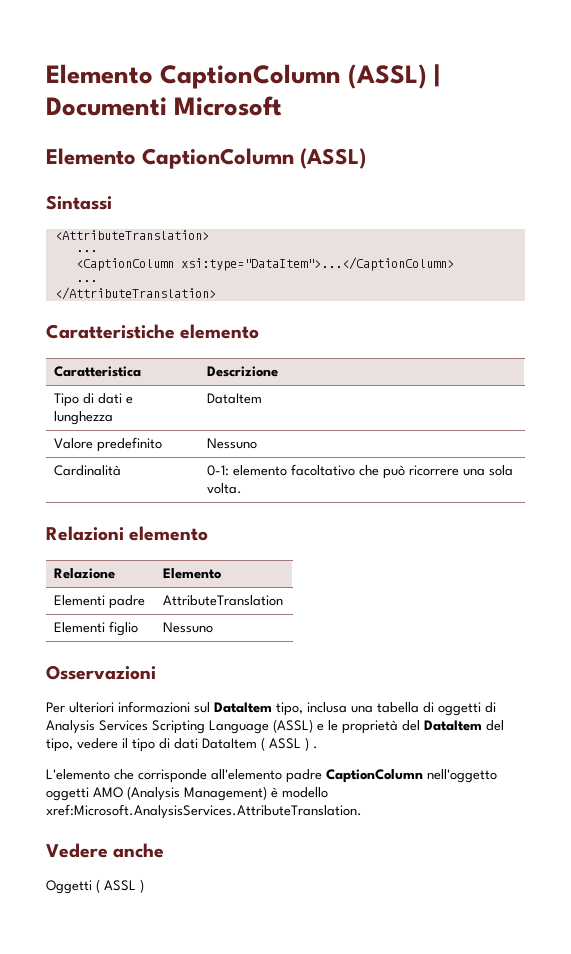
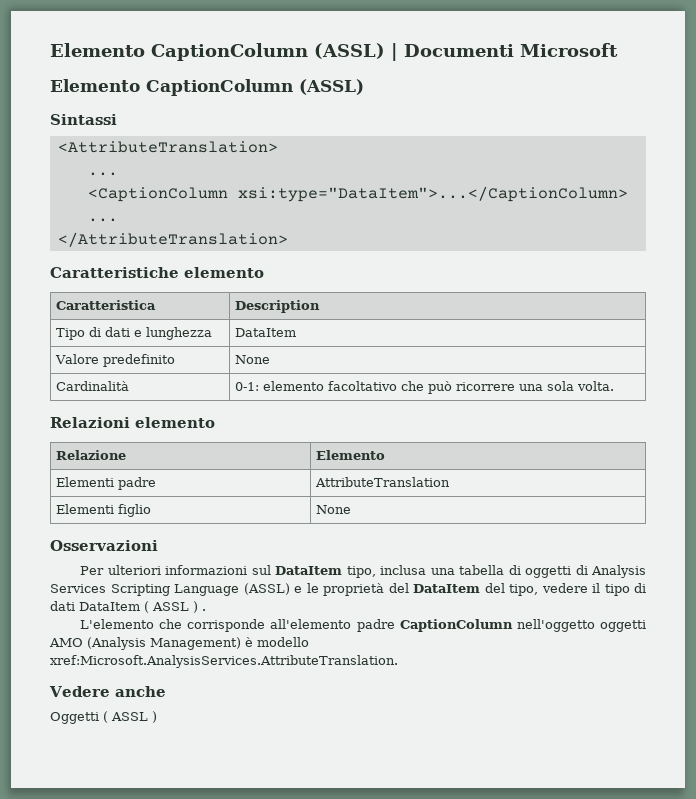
[206,366,278,377] Descrizione -> [234,300,320,313] Description
[206,438,257,449] | Nessuno -> [234,355,270,364] | None
[162,622,213,633] | Nessuno -> [315,505,351,514] | None

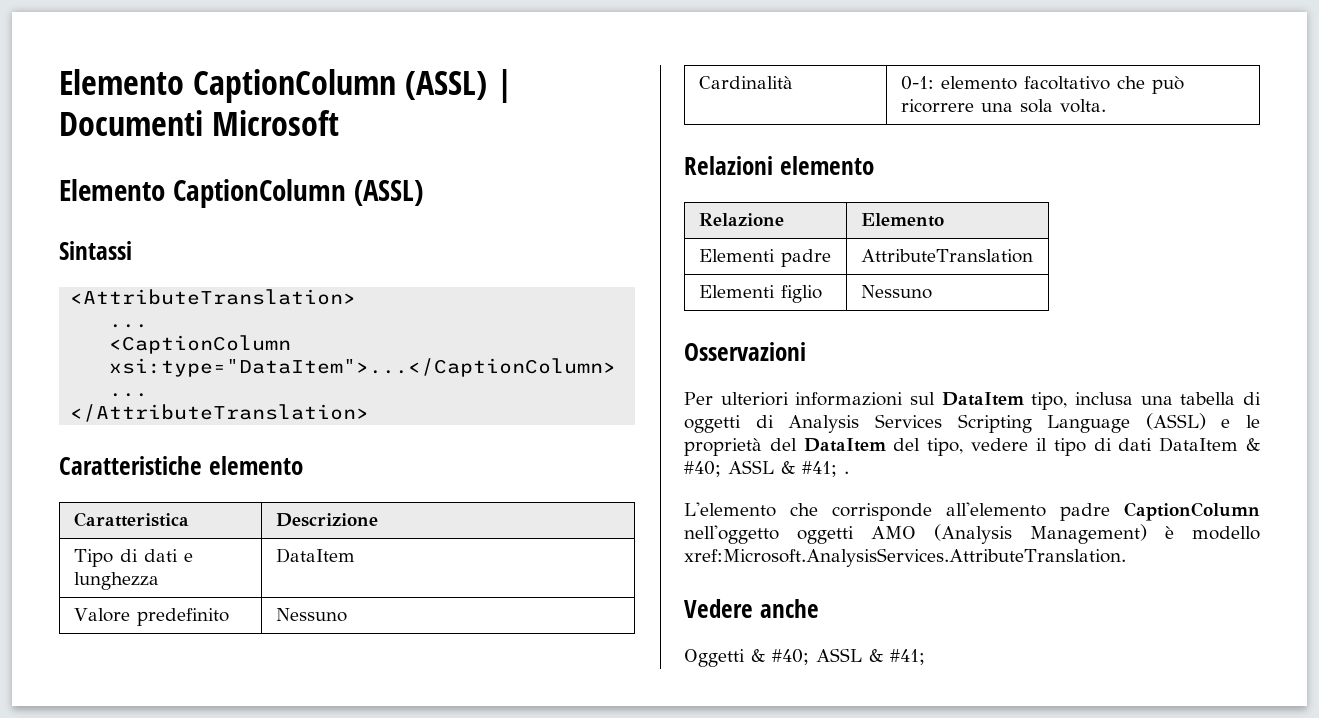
[234,300,320,313] Description -> [275,513,378,527] Descrizione
[234,355,270,364] | None -> [275,608,347,622] | Nessuno
[315,505,351,514] | None -> [860,285,932,299] | Nessuno
[144,601,198,613] ( ASSL ) -> [1246,438,1260,451] [684,460,837,477] & #40; ASSL & #41;
[103,711,157,723] ( ASSL ) -> [751,648,925,665] & #40; ASSL & #41;

